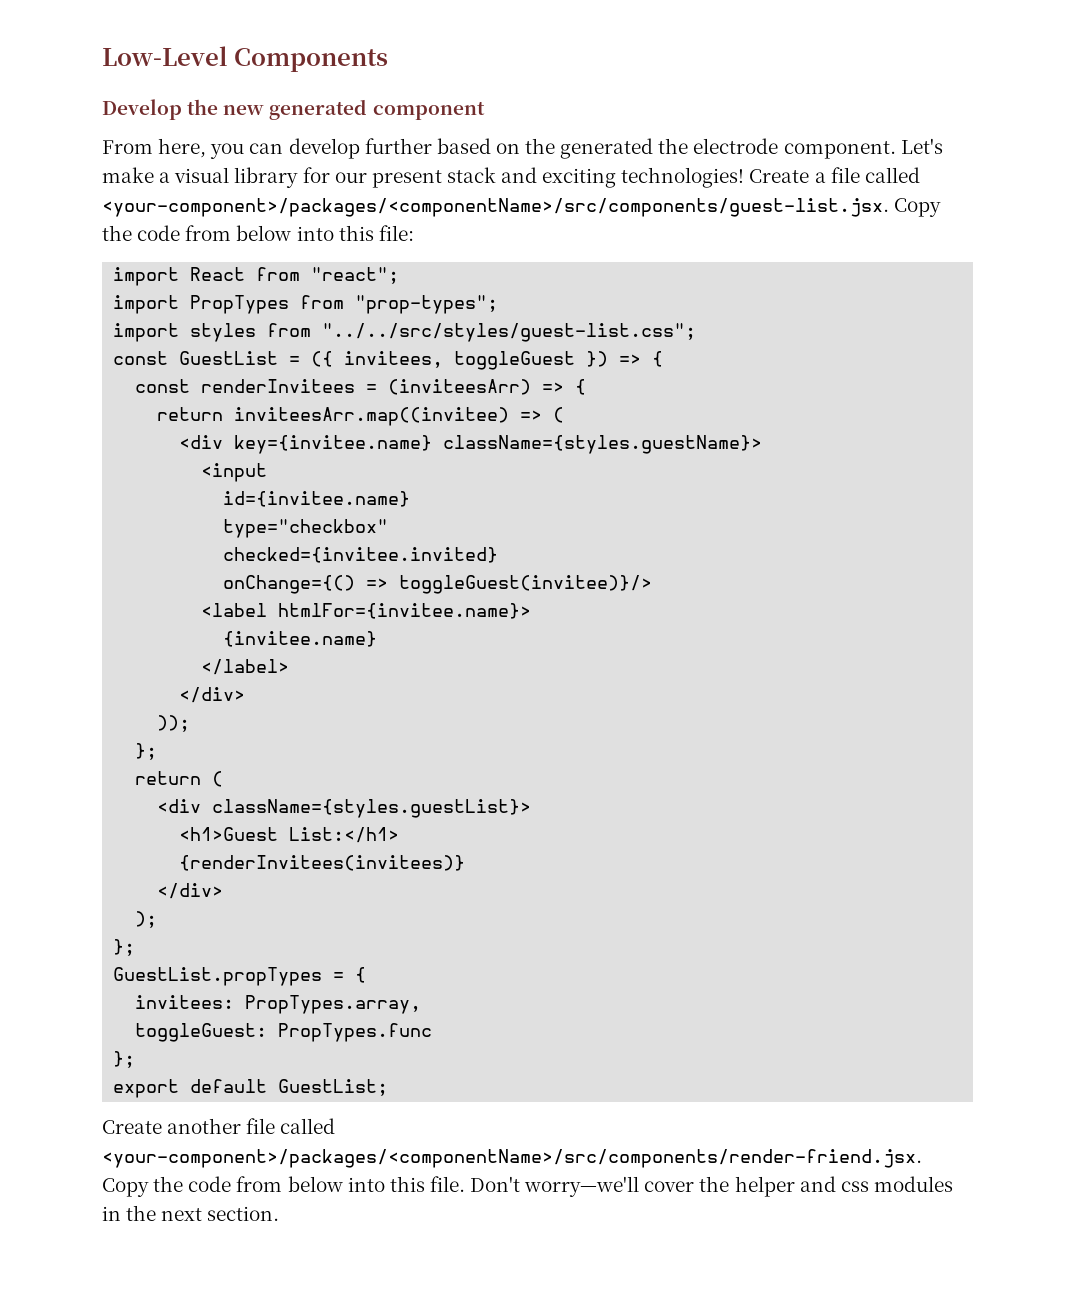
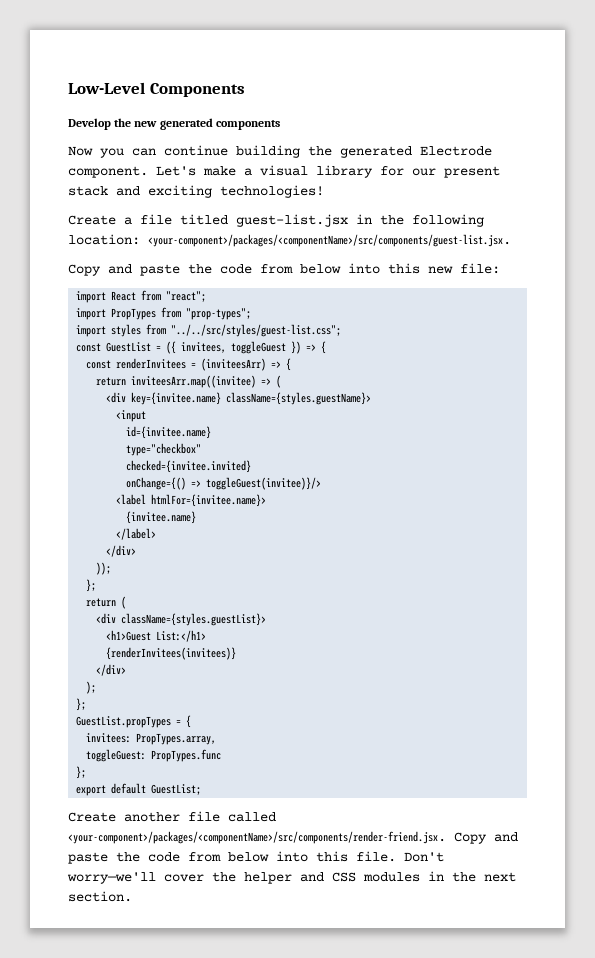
[372,101,485,120] [102,138,779,159] component // From here, you can develop further based on the generated the electrode -> [215,120,280,130] [68,145,492,158] components // Now you can continue building the generated Electrode
(745, 177) none -> (324, 191) //
[864,167,920,183] [102,198,942,217] [102,225,374,241] called <your-component>/packages/<componentName>/src/components/guest-list.jsx. Copy the code from below into this -> [180,214,484,227] [68,234,511,247] [68,263,453,276] titled guest-list.jsx in the following location: <your-component>/packages/<componentName>/src/components/guest-list.jsx. // Copy and paste the code from below into this new
(149, 1187) none -> [494,832,518,842] [68,852,108,864] and paste
[840,1181,869,1192] css -> [332,872,356,882] CSS

